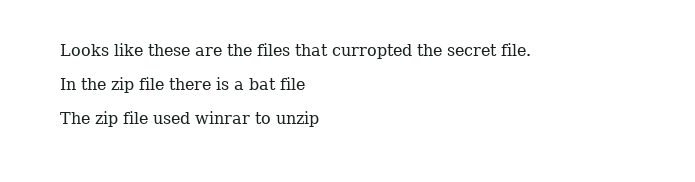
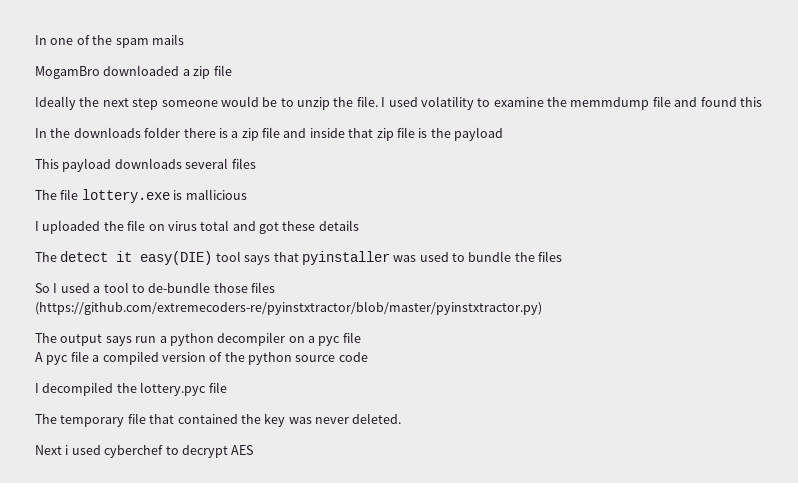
[60,43,531,59] Looks like these are the files that curropted the secret file. -> [35,34,184,48] [35,65,232,79] [35,96,762,110] In one of the spam mails // MogamBro downloaded a zip file // Ideally the next step someone would be to unzip the file. I used volatility to examine the memmdump file and found this
[111,77,164,93] zip file -> [73,127,181,138] downloads folder
[249,77,305,90] [60,111,319,127] bat file // The zip file used winrar to unzip -> [241,127,503,141] [35,158,256,172] [35,189,247,203] [35,220,359,234] [35,251,563,265] [35,282,275,293] [35,301,542,315] [35,332,361,346] [35,351,368,365] [35,382,227,396] [35,413,402,427] [35,445,254,458] zip file and inside that zip file is the payload // This payload downloads several files // The file lottery.exe is mallicious // I uploaded the file on virus total and got these details // The detect it easy(DIE) tool says that pyinstaller was used to bundle the files // So I used a tool to de-bundle those files (https://github.com/extremecoders-re/pyinstxtractor/blob/master/pyinstxtractor.py) // The output says run a python decompiler on a pyc file // A pyc file a compiled version of the python source code // I decompiled the lottery.pyc file // The temporary file that contained the key was never deleted. // Next i used cyberchef to decrypt AES

